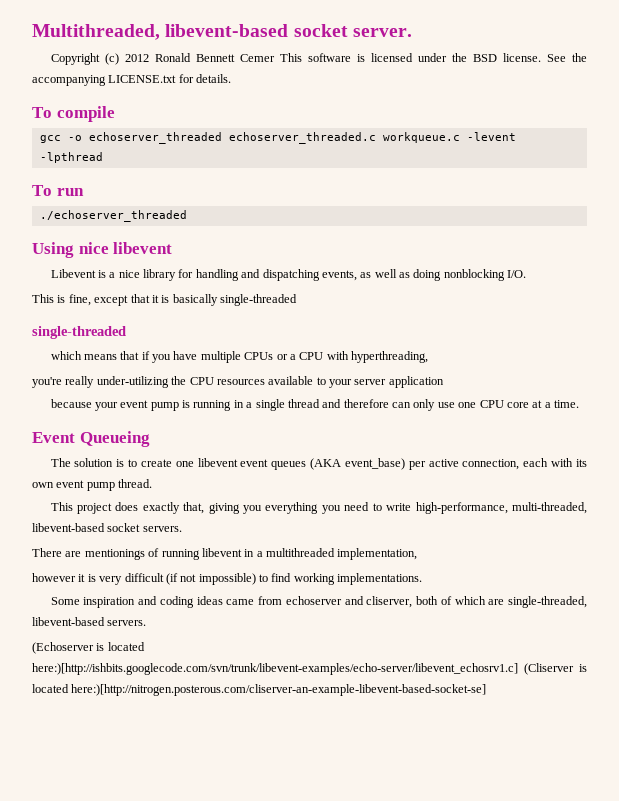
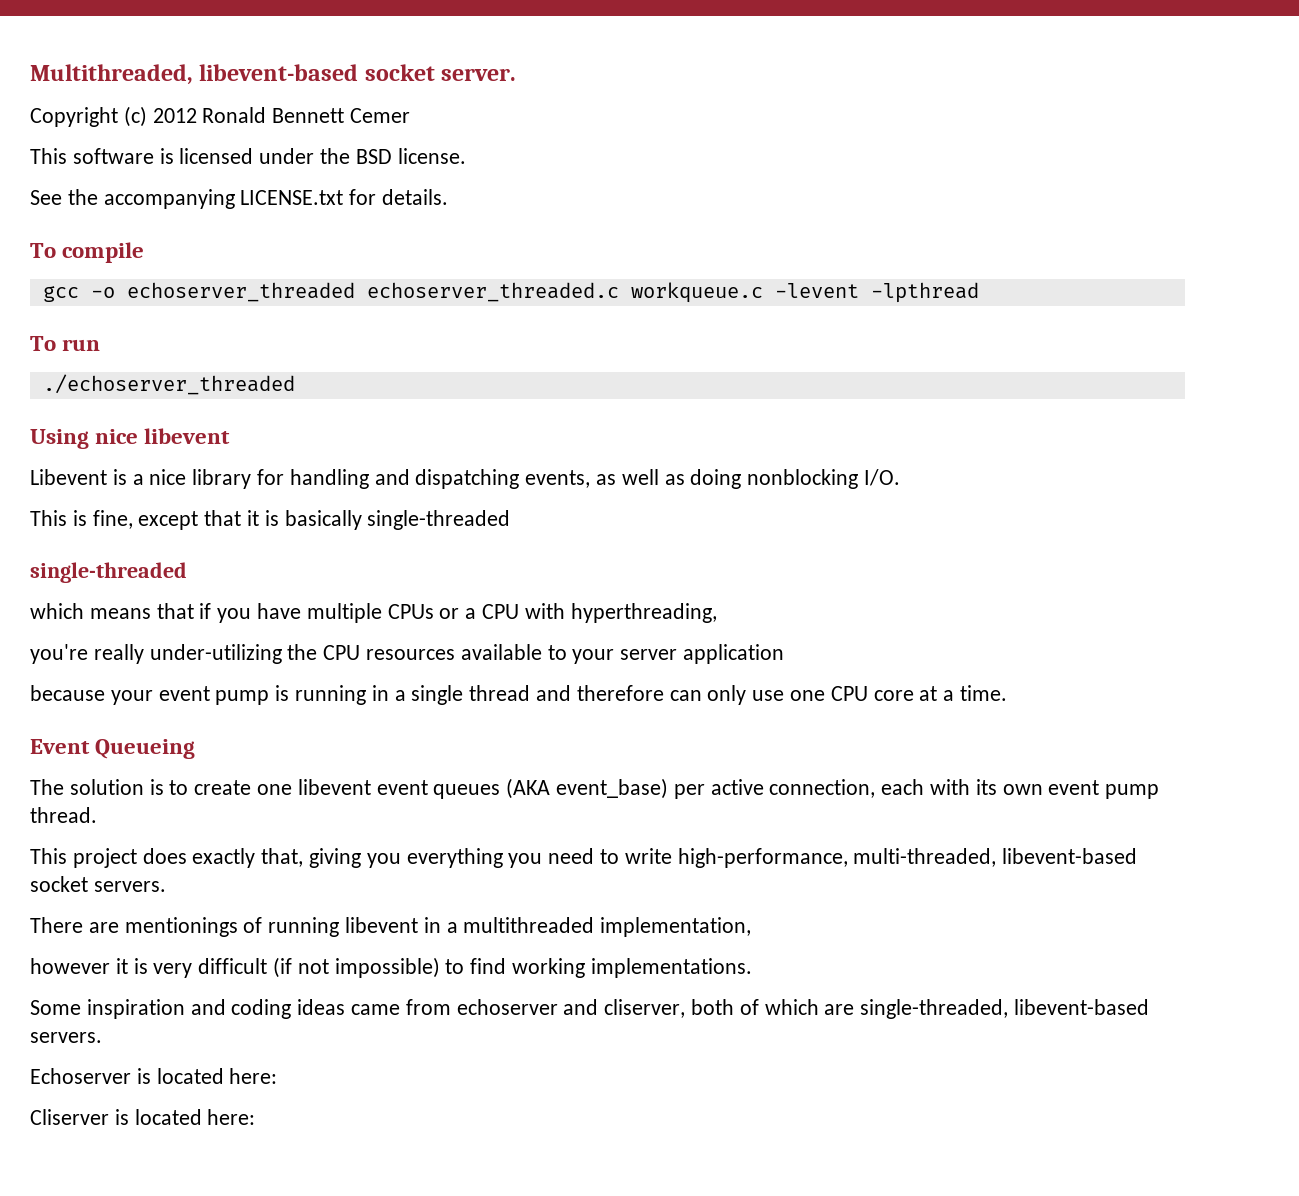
(275, 58) none -> (411, 115) //
(541, 57) none -> (466, 156) //
[32,642,145,654] [32,663,587,675] [32,684,487,696] (Echoserver is located here:)[http://ishbits.googlecode.com/svn/trunk/libevent-examples/echo-server/libevent_echosrv1.c] (Cliserver is located here:)[http://nitrogen.posterous.com/cliserver-an-example-libevent-based-socket-se] -> [30,1068,278,1084] [30,1109,256,1125] Echoserver is located here: // Cliserver is located here:

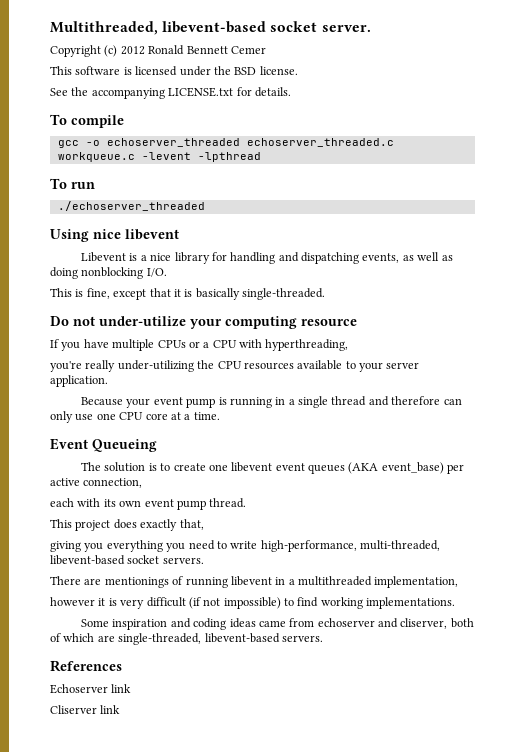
[367,510,511,530] [30,562,187,583] [30,603,212,619] single-threaded // single-threaded // which means that if -> [242,288,325,300] [50,316,357,329] [50,339,59,348] single-threaded. // Do not under-utilize your computing resource // If
[683,644,785,664] [30,685,105,701] application // because -> [50,375,108,387] [81,397,124,406] application. // Because
(876, 788) none -> (143, 483) //
(304, 857) none -> (204, 524) //
(102, 1037) none -> [50,660,122,672] // References
[136,1068,278,1084] [30,1109,256,1125] is located here: // Cliserver is located here: -> [111,684,132,693] [50,705,121,714] link // Cliserver link

